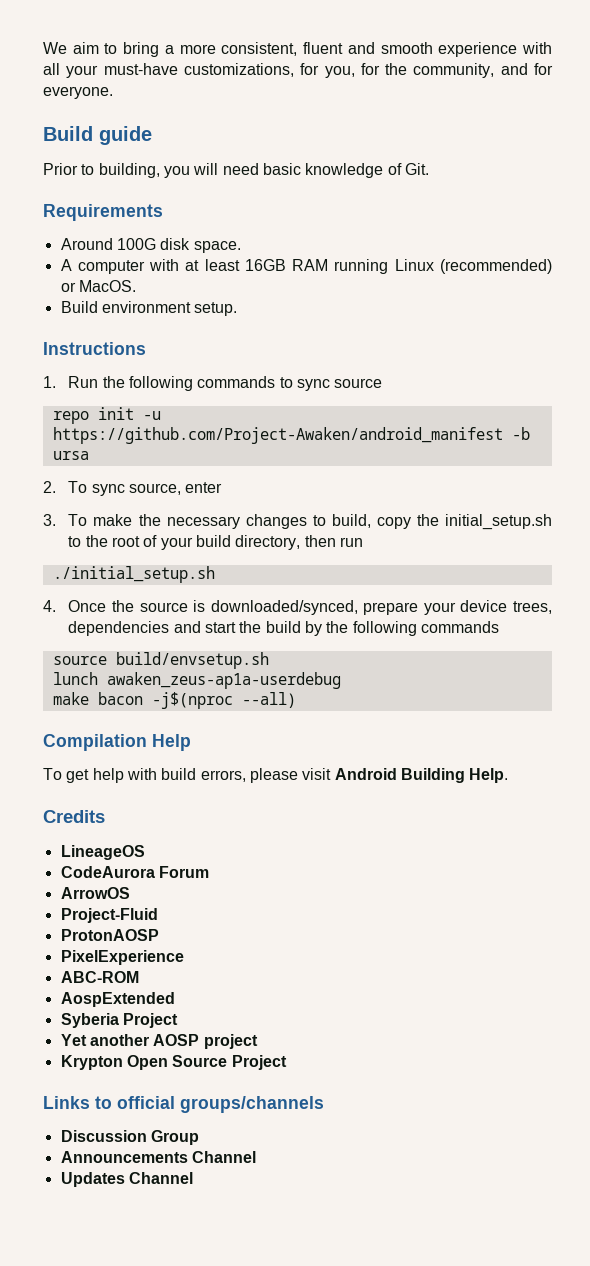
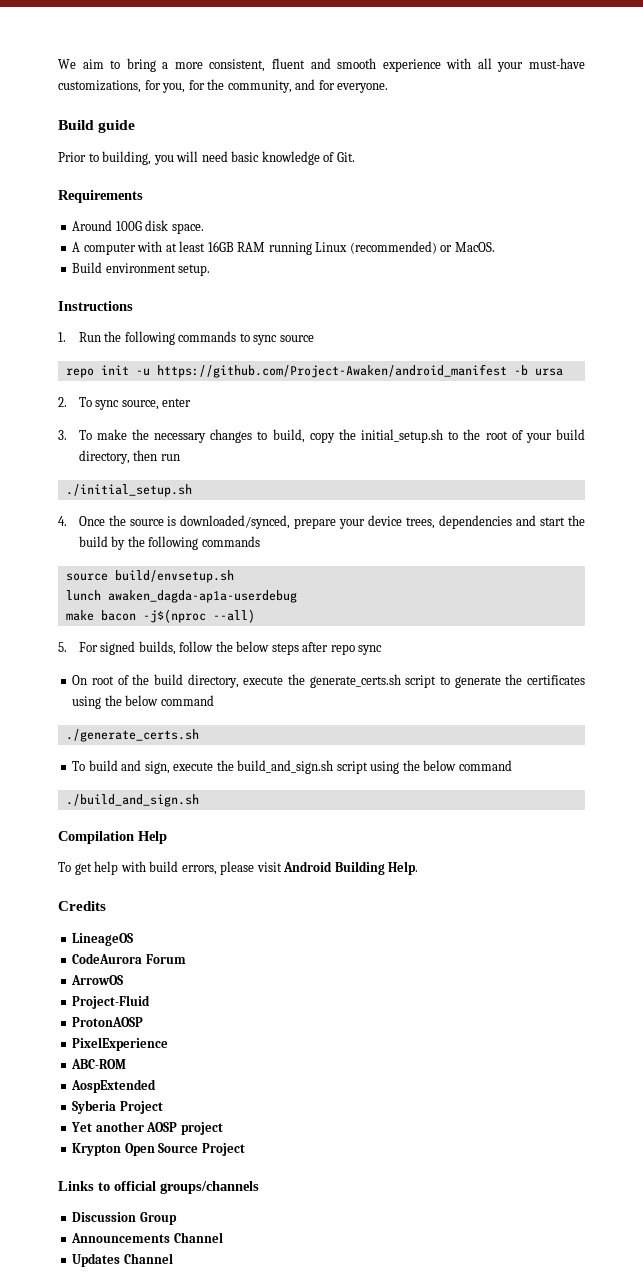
[106,672,341,689] awaken_zeus-ap1a-userdebug -> [107,590,297,603] awaken_dagda-ap1a-userdebug
(296, 700) none -> [58,641,383,655] [72,674,585,688] [72,695,214,709] [65,729,199,742] [72,760,512,774] [65,794,199,807] // 5. For signed builds, follow the below steps after repo sync // On root of the build directory, execute the generate_certs.sh script to generate the certificates using the below command // ./generate_certs.sh // To build and sign, execute the build_and_sign.sh script using the below command // ./build_and_sign.sh

